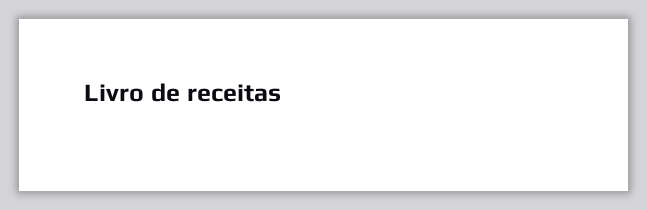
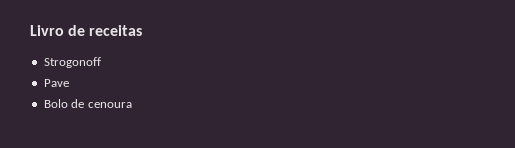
(281, 93) none -> [43,57,101,68] [43,79,69,87] [43,99,132,108] // Strogonoff // Pave // Bolo de cenoura

